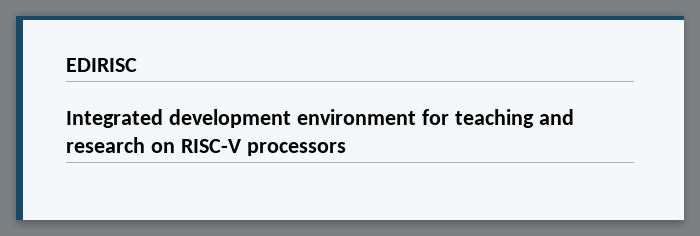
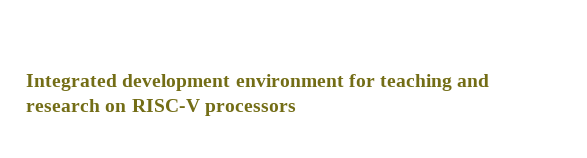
[66,58,137,72] EDIRISC // -> (26, 82) none

